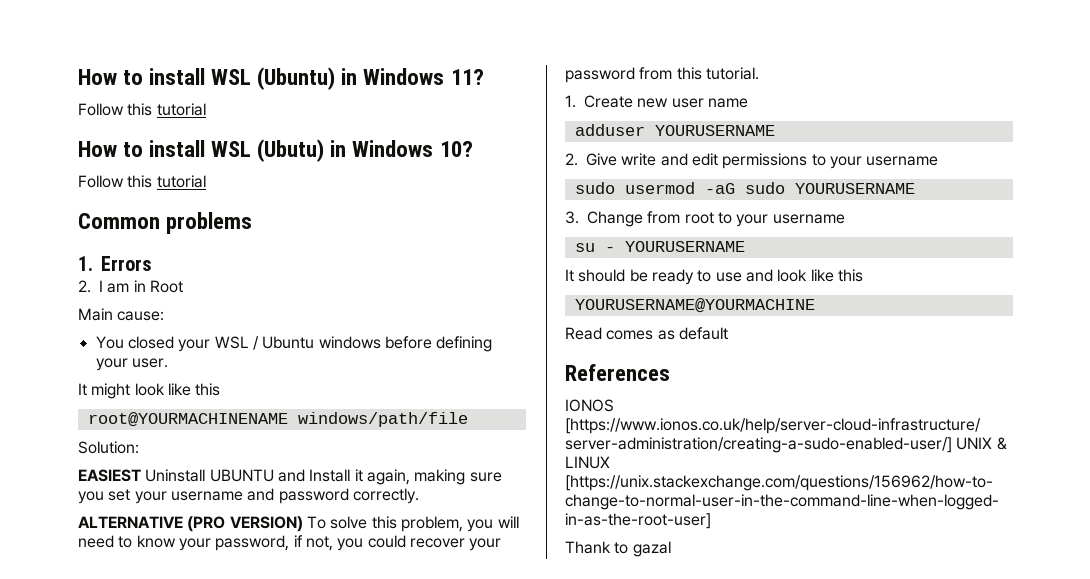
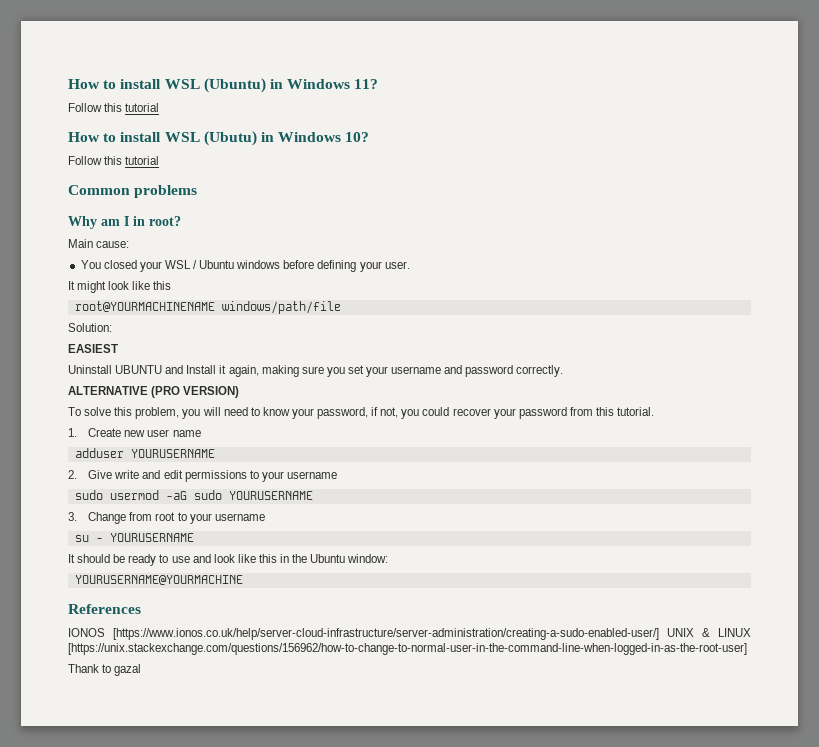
[78,256,152,271] [78,280,183,293] 1. Errors // 2. I am in Root -> [68,216,181,229] Why am I in root?
(141, 475) none -> (118, 348) //
(303, 524) none -> (240, 392) //
[574,298,815,313] [565,327,728,340] // YOURUSERNAME@YOURMACHINE // Read comes as default -> [280,554,389,563] [74,575,243,585] in the Ubuntu window: // YOURUSERNAME@YOURMACHINE

